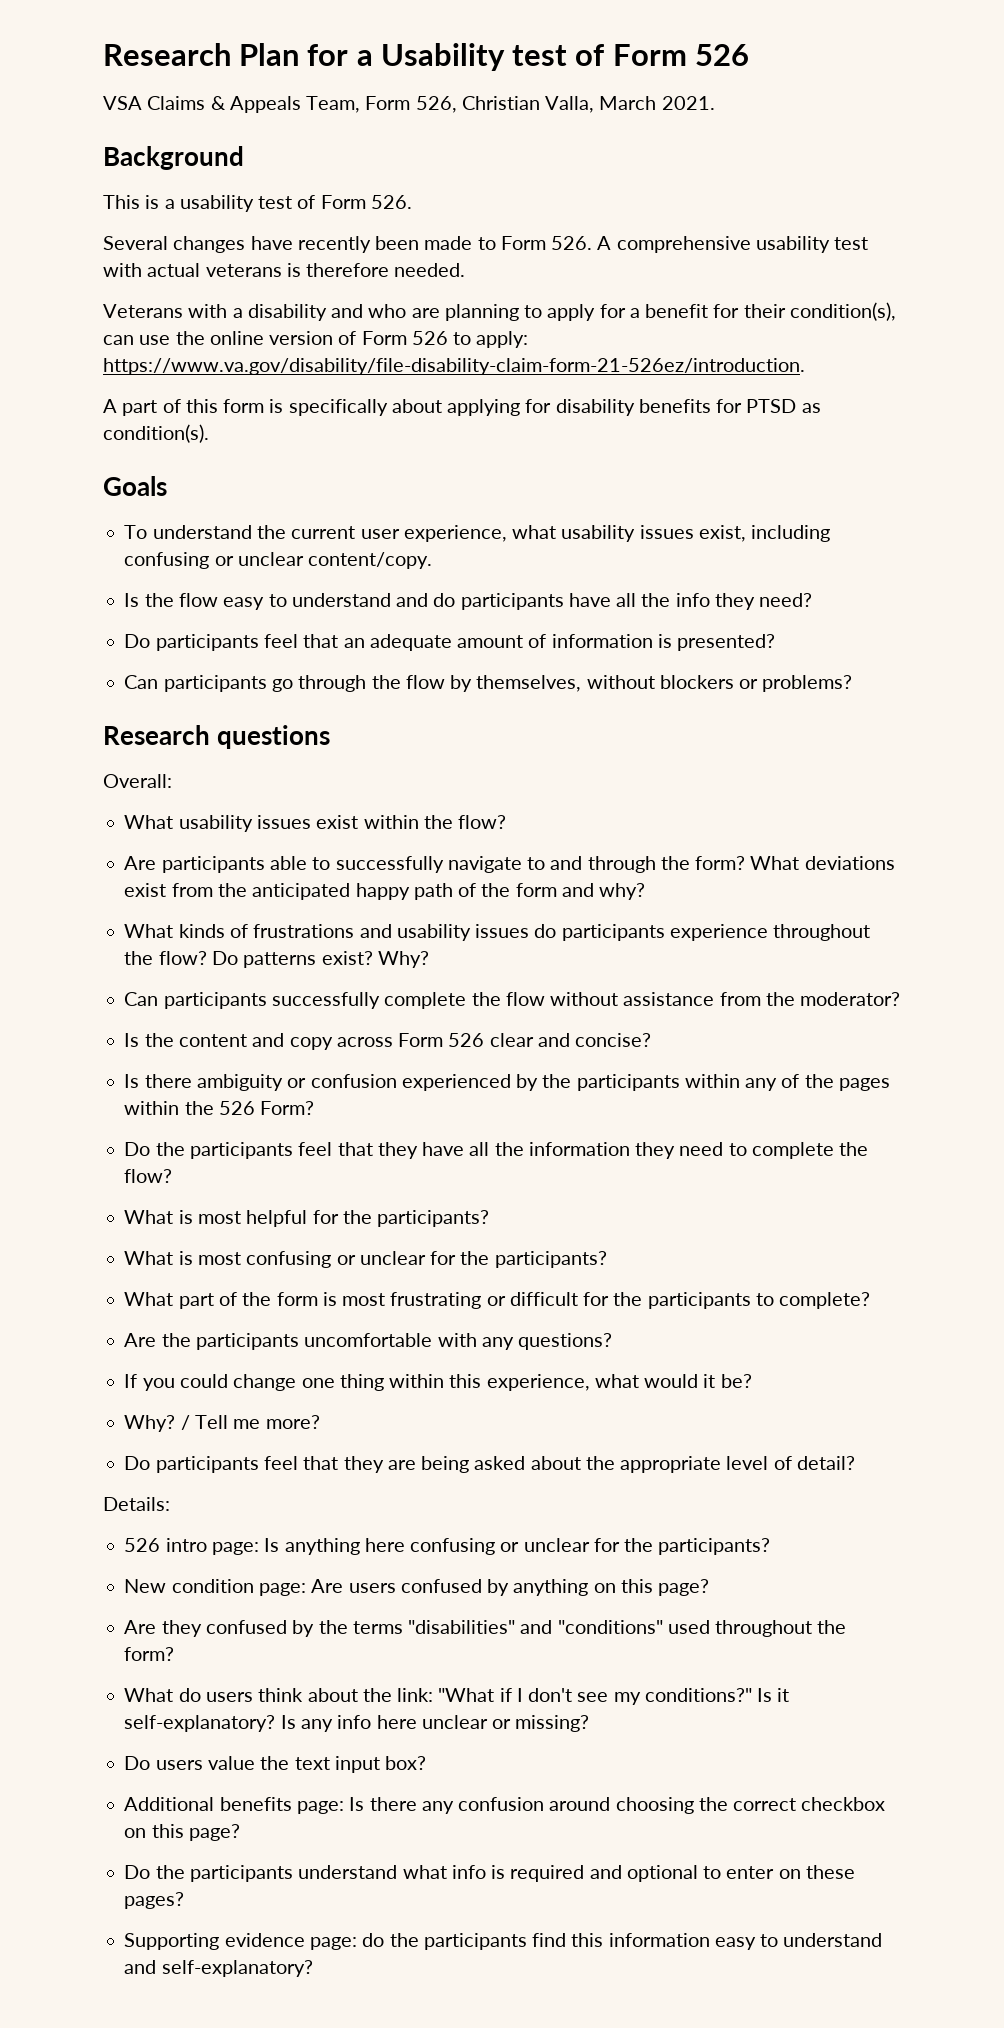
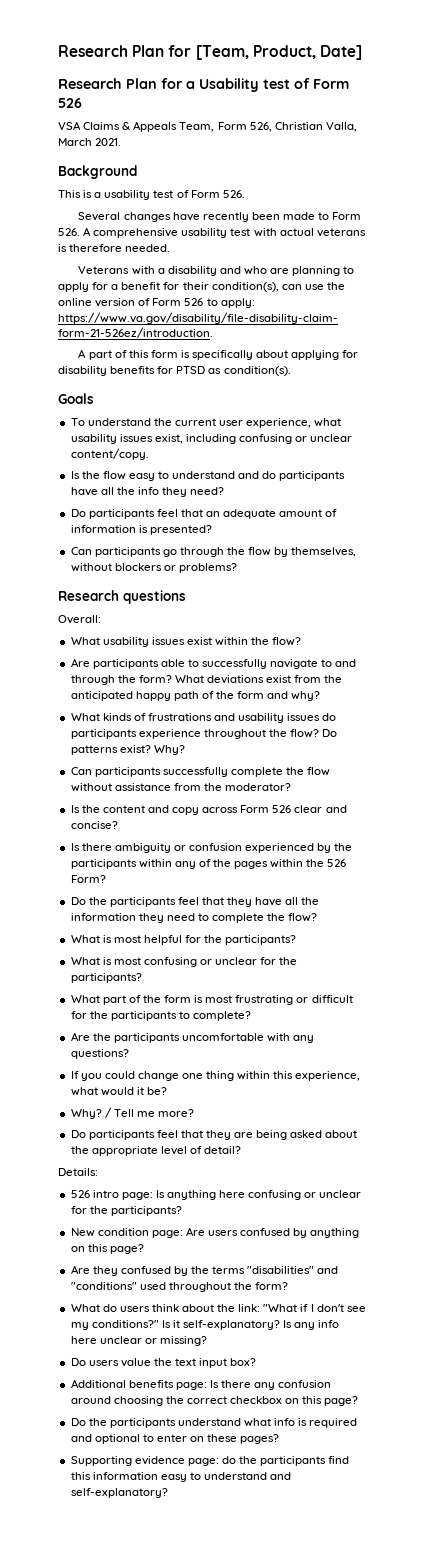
[103,43,349,66] Research Plan for -> [58,45,362,60] [58,78,182,89] Research Plan for [Team, Product, Date] // Research Plan for

